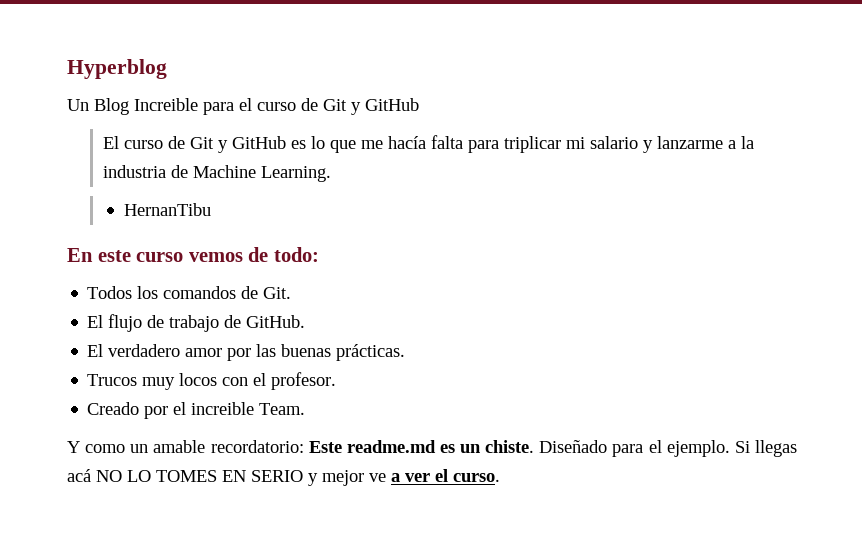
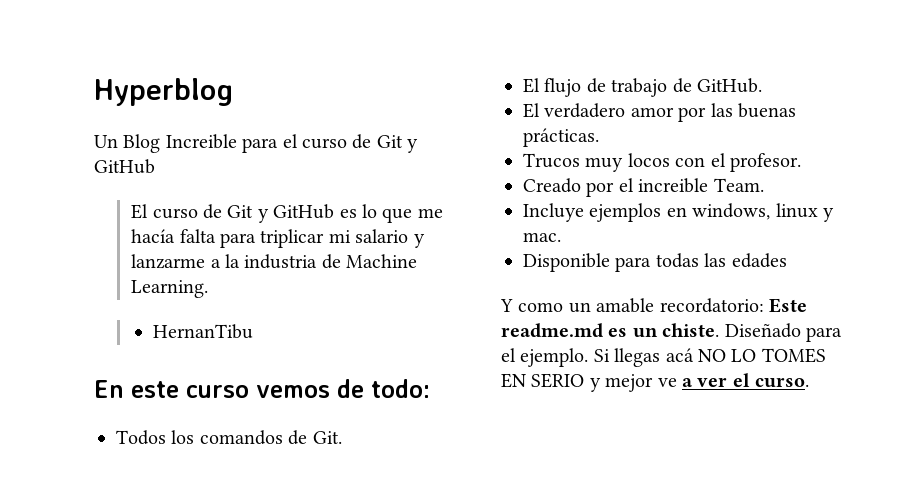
(306, 409) none -> [523,203,834,222] [523,232,561,242] [523,253,787,272] // Incluye ejemplos en windows, linux y mac. // Disponible para todas las edades

